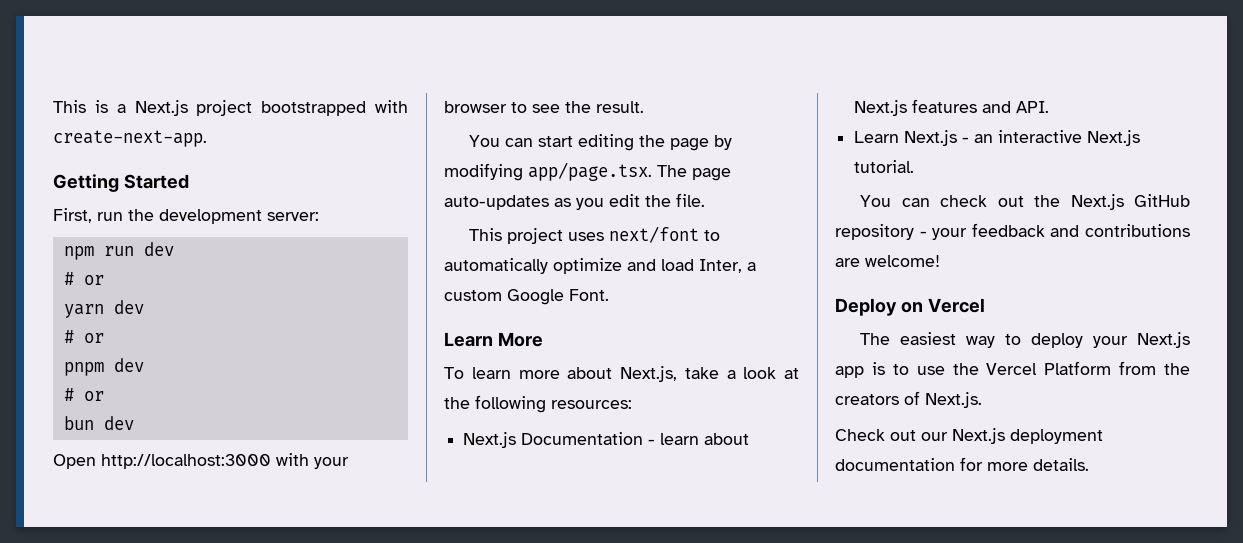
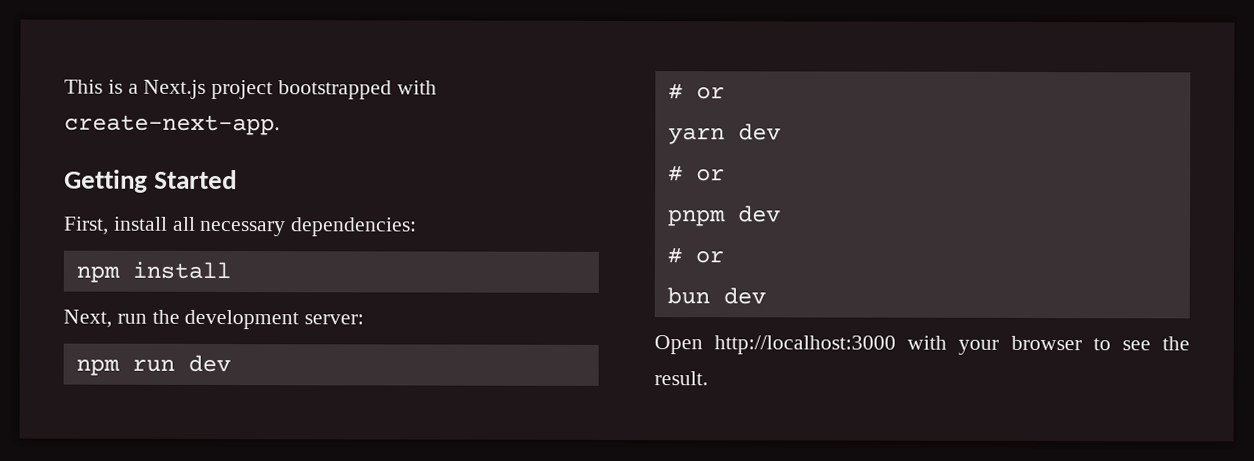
(92, 215) none -> [112,216,418,237] [75,261,231,283] [63,309,112,328] install all necessary dependencies: // npm install // Next,
[469,134,733,151] [444,162,731,181] [444,193,705,210] [469,226,721,244] [444,258,756,274] [444,289,609,305] [444,332,543,347] [444,366,799,382] [444,395,632,413] [463,432,750,448] [854,99,1050,116] [854,130,1141,146] [854,160,915,173] [860,194,1190,210] [835,223,1190,240] [835,255,940,267] [835,298,985,316] [860,332,1190,348] [835,361,1190,378] [835,391,982,408] [835,428,1103,444] [835,457,1089,471] // You can start editing the page by modifying app/page.tsx. The page auto-updates as you edit the file. // This project uses next/font to automatically optimize and load Inter, a custom Google Font. // Learn More // To learn more about Next.js, take a look at the following resources: // Next.js Documentation - learn about Next.js features and API. // Learn Next.js - an interactive Next.js tutorial. // You can check out the Next.js GitHub repository - your feedback and contributions are welcome! // Deploy on Vercel // The easiest way to deploy your Next.js app is to use the Vercel Platform from the creators of Next.js. // Check out our Next.js deployment documentation for more details. -> (708, 378) none

